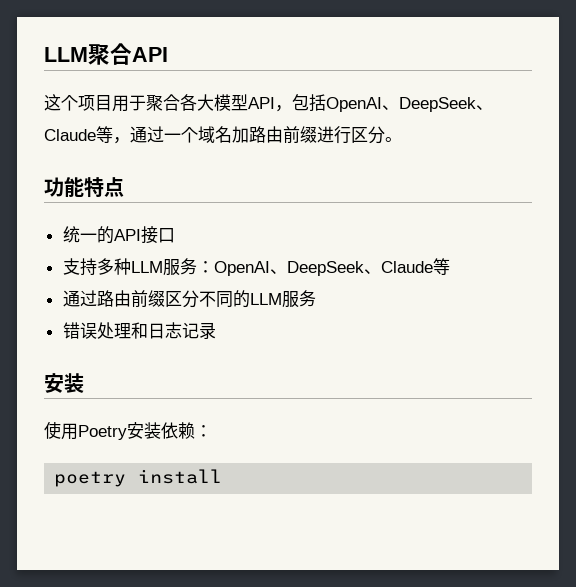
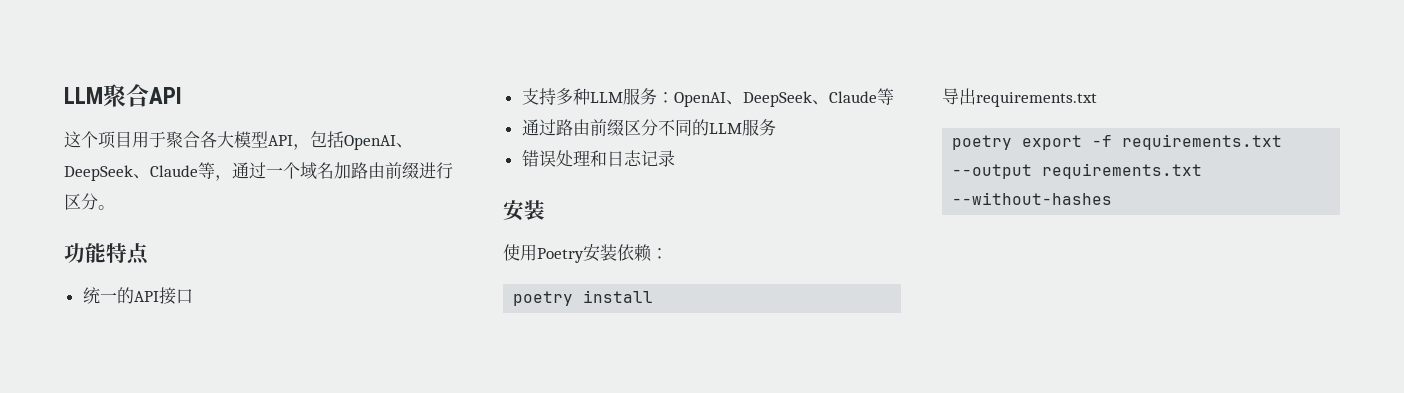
(223, 476) none -> [942,88,1097,107] [952,134,1283,150] [952,163,1203,179] [952,192,1113,205] // 导出requirements.txt // poetry export -f requirements.txt --output requirements.txt --without-hashes

